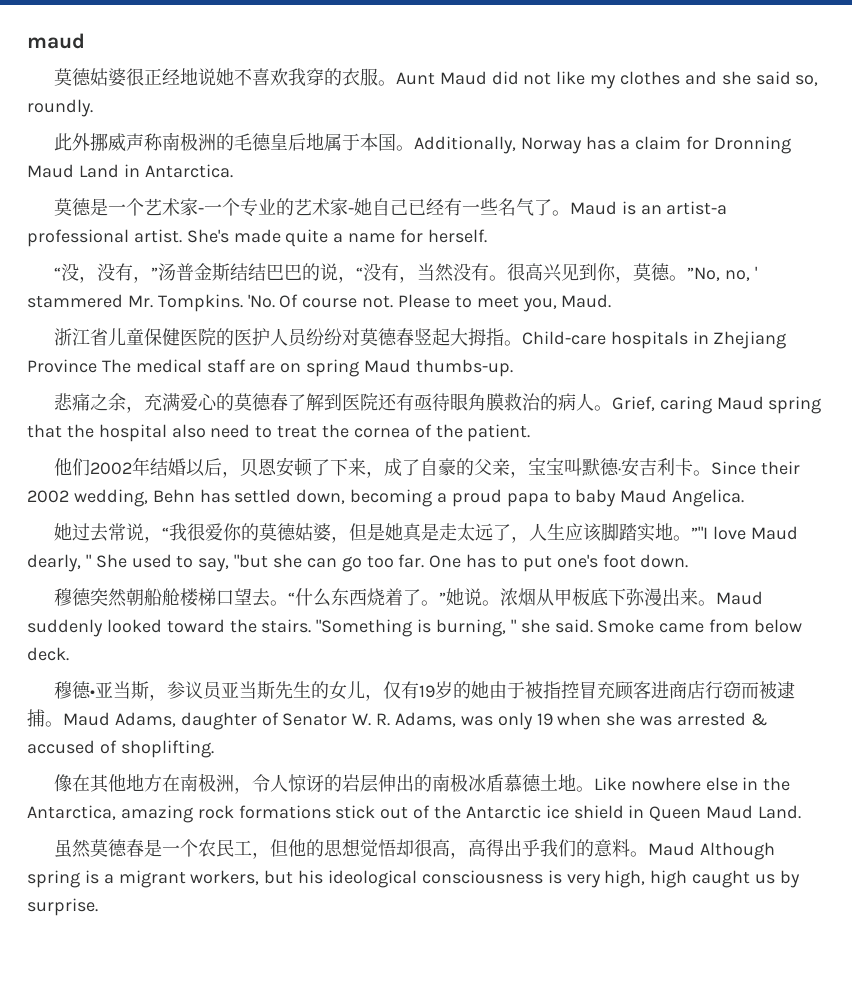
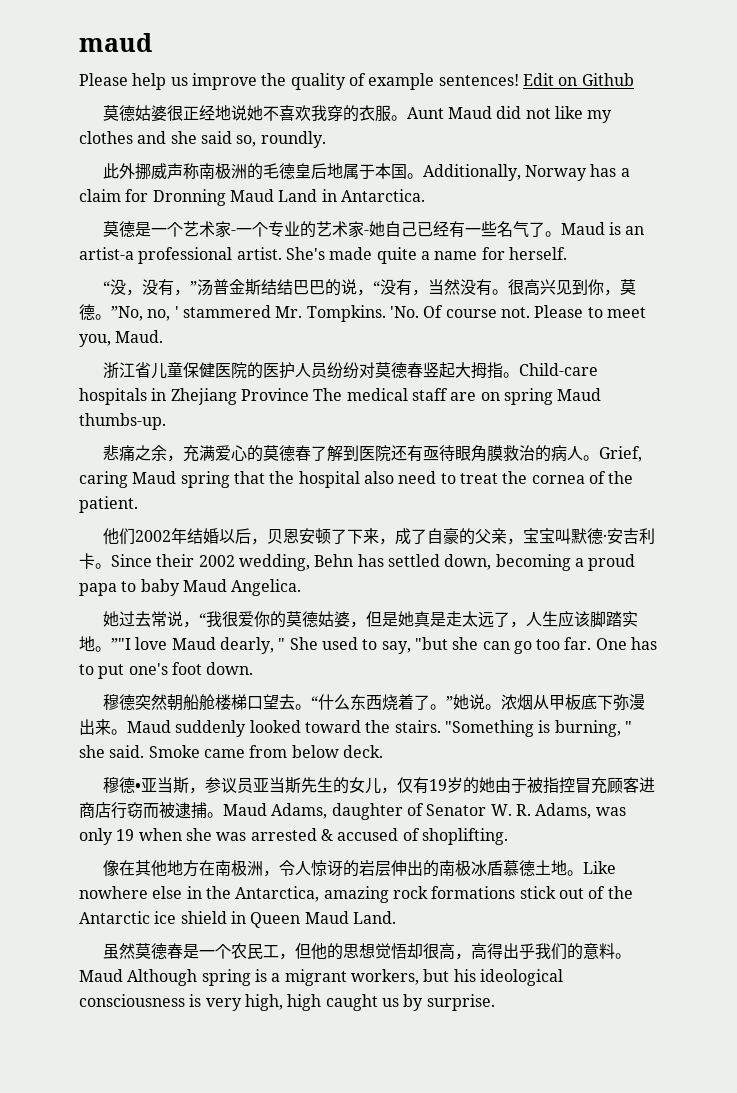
(85, 41) none -> [79,73,634,90] // Please help us improve the quality of example sentences! Edit on Github

